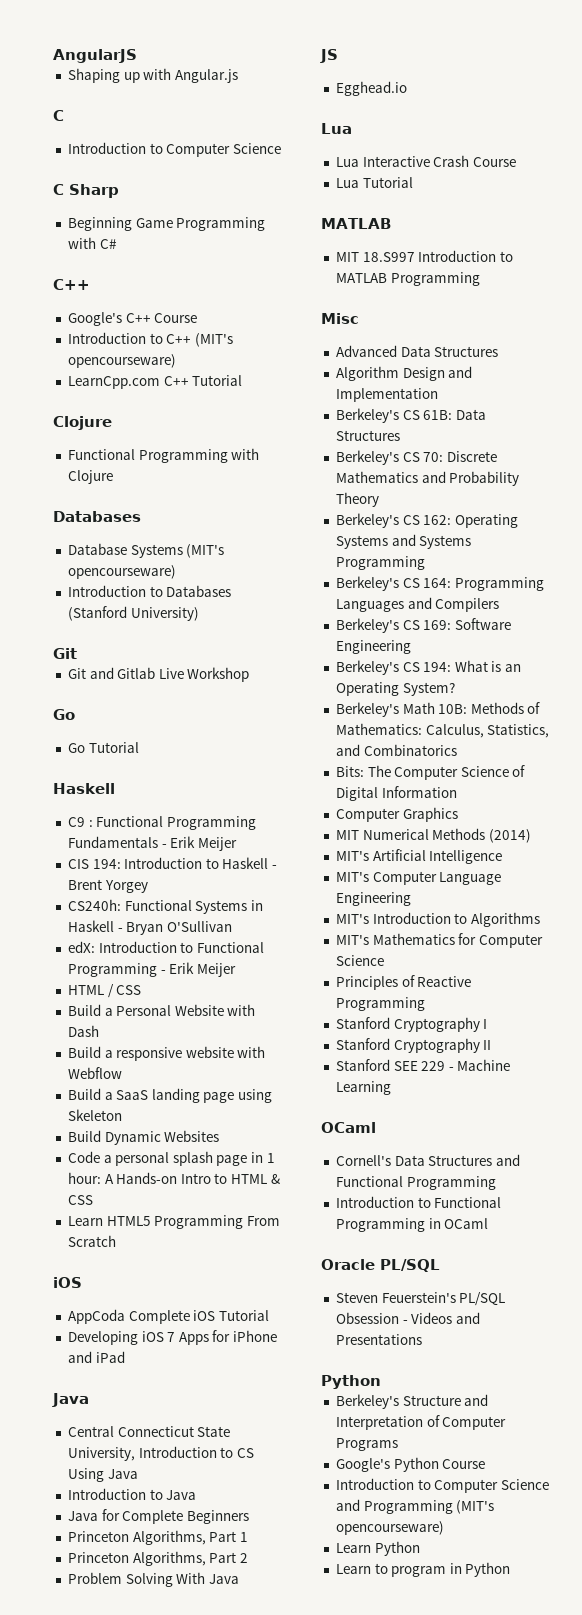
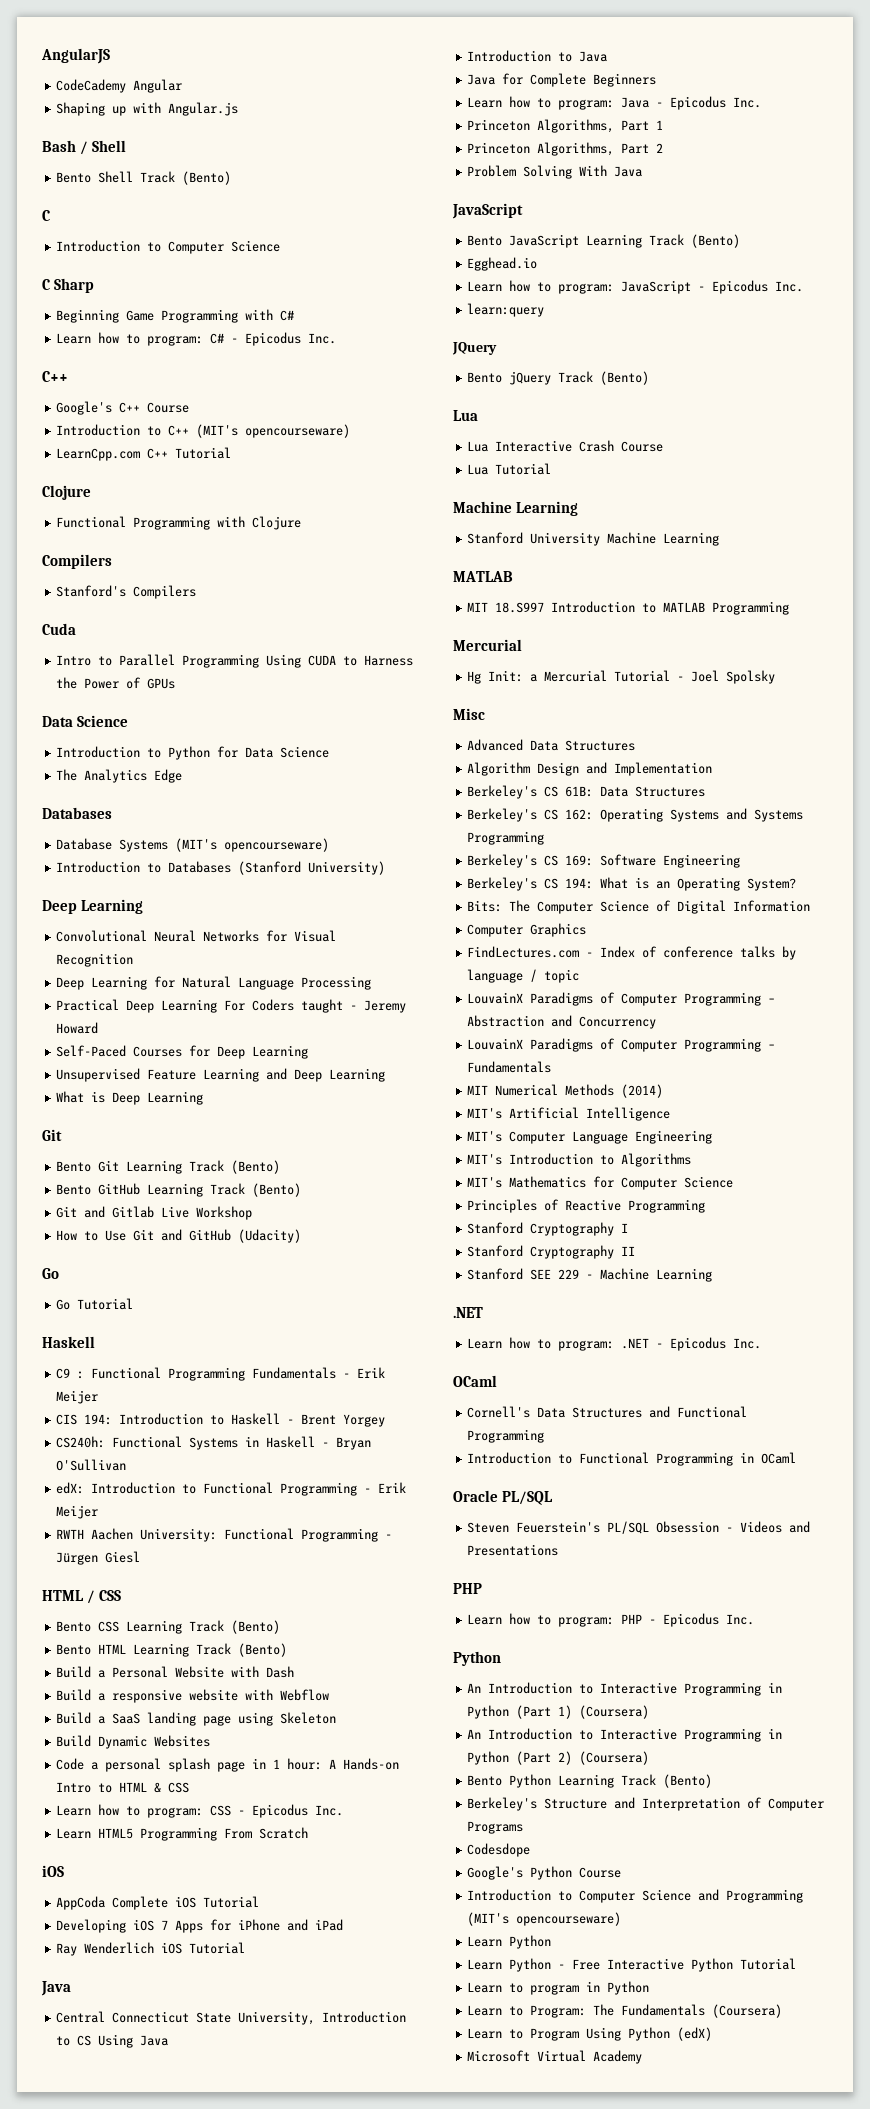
(137, 56) none -> [56,79,183,93] // CodeCademy Angular
(238, 76) none -> [42,140,126,155] [56,171,232,185] // Bash / Shell // Bento Shell Track (Bento)
(117, 244) none -> [56,332,337,346] // Learn how to program: C# - Epicodus Inc.
(113, 477) none -> [42,554,112,569] [56,585,197,599] [42,623,76,635] [56,654,414,668] [56,677,176,689] [42,715,128,727] [56,746,330,760] [56,769,183,783] // Compilers // Stanford's Compilers // Cuda // Intro to Parallel Programming Using CUDA to Harness the Power of GPUs // Data Science // Introduction to Python for Data Science // The Analytics Edge
[53,648,77,659] Git -> [42,899,143,914] [56,930,337,942] [56,953,134,967] [56,976,372,990] [56,999,407,1013] [56,1022,99,1034] [56,1045,309,1059] [56,1068,386,1082] [56,1091,204,1105] [42,1129,62,1141] [56,1160,281,1174] [56,1183,302,1197] Deep Learning // Convolutional Neural Networks for Visual Recognition // Deep Learning for Natural Language Processing // Practical Deep Learning For Coders taught - Jeremy Howard // Self-Paced Courses for Deep Learning // Unsupervised Feature Learning and Deep Learning // What is Deep Learning // Git // Bento Git Learning Track (Bento) // Bento GitHub Learning Track (Bento)
(250, 674) none -> [56,1229,302,1243] // How to Use Git and GitHub (Udacity)
[67,984,142,998] HTML / CSS -> [56,1528,393,1542] [56,1551,141,1565] [42,1590,121,1604] [56,1620,281,1634] [56,1643,288,1657] RWTH Aachen University: Functional Programming - Jürgen Giesl // HTML / CSS // Bento CSS Learning Track (Bento) // Bento HTML Learning Track (Bento)
(93, 1200) none -> [56,1804,344,1818] // Learn how to program: CSS - Epicodus Inc.
(125, 1357) none -> [56,1942,246,1956] // Ray Wenderlich iOS Tutorial
(249, 1517) none -> [467,96,762,110] // Learn how to program: Java - Epicodus Inc.
[320,49,338,63] [335,81,407,96] JS // Egghead.io -> [452,203,523,219] [467,234,741,248] [467,257,538,271] [467,280,804,294] [467,303,545,317] [452,342,497,355] [467,371,650,385] JavaScript // Bento JavaScript Learning Track (Bento) // Egghead.io // Learn how to program: JavaScript - Epicodus Inc. // learn:query // JQuery // Bento jQuery Track (Bento)
(413, 182) none -> [453,501,578,516] [467,532,720,546] // Machine Learning // Stanford University Machine Learning
(480, 279) none -> [453,639,522,651] [467,670,776,684] // Mercurial // Hg Init: a Mercurial Tutorial - Joel Spolsky
[335,450,497,465] [335,471,520,486] [335,492,379,507] // Berkeley's CS 70: Discrete Mathematics and Probability Theory -> (706, 791) none
[335,576,544,591] [335,597,500,612] // Berkeley's CS 164: Programming Languages and Compilers -> (545, 838) none
[335,702,541,717] [335,723,550,738] [335,744,457,756] // Berkeley's Math 10B: Methods of Mathematics: Calculus, Statistics, and Combinatorics -> (797, 884) none
(458, 814) none -> [467,946,797,960] [467,969,580,983] [467,992,776,1006] [467,1015,657,1029] [467,1038,776,1052] [467,1061,552,1073] // FindLectures.com - Index of conference talks by language / topic // LouvainX Paradigms of Computer Programming – Abstraction and Concurrency // LouvainX Paradigms of Computer Programming – Fundamentals
(391, 1088) none -> [453,1307,483,1318] [467,1337,762,1351] // .NET // Learn how to program: .NET - Epicodus Inc.
[321,1375,381,1389] Python -> [453,1583,482,1594] [467,1613,755,1627] [453,1651,501,1666] [467,1682,783,1696] [467,1705,650,1719] [467,1728,783,1742] [467,1751,650,1765] [467,1774,713,1788] PHP // Learn how to program: PHP - Epicodus Inc. // Python // An Introduction to Interactive Programming in Python (Part 1) (Coursera) // An Introduction to Interactive Programming in Python (Part 2) (Coursera) // Bento Python Learning Track (Bento)
(398, 1444) none -> [467,1843,531,1857] // Codesdope
(420, 1548) none -> [467,1958,797,1972] // Learn Python - Free Interactive Python Tutorial
(511, 1569) none -> [467,2004,783,2018] [467,2027,713,2041] [467,2050,643,2064] // Learn to Program: The Fundamentals (Coursera) // Learn to Program Using Python (edX) // Microsoft Virtual Academy

